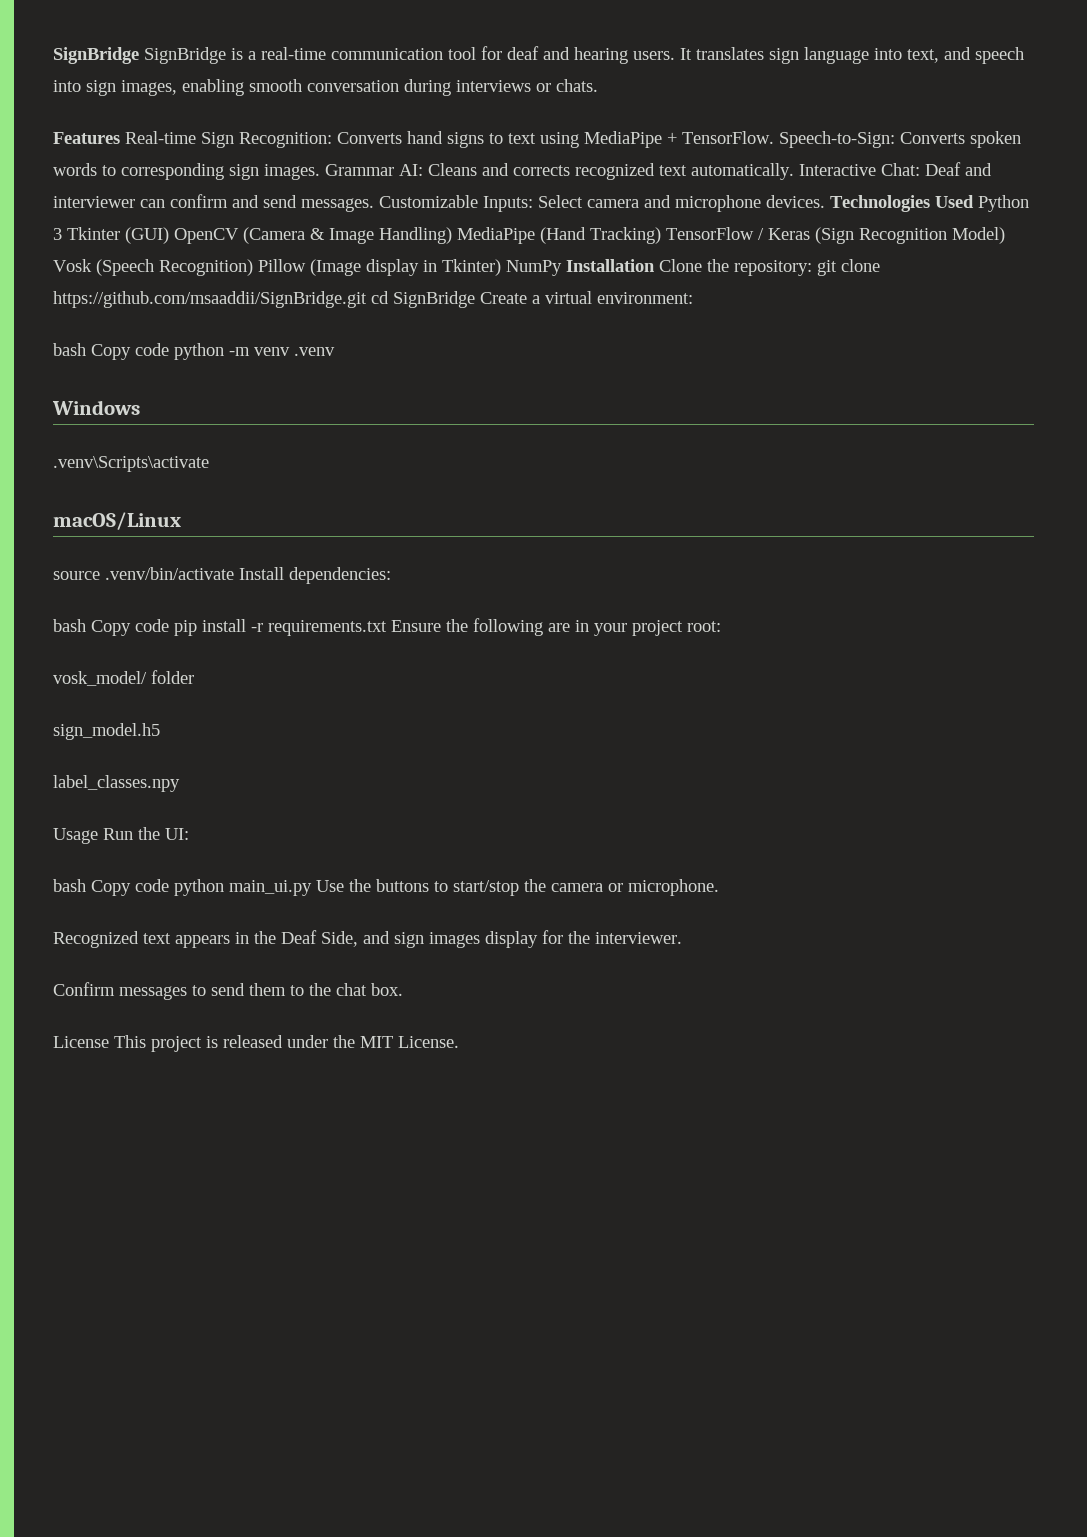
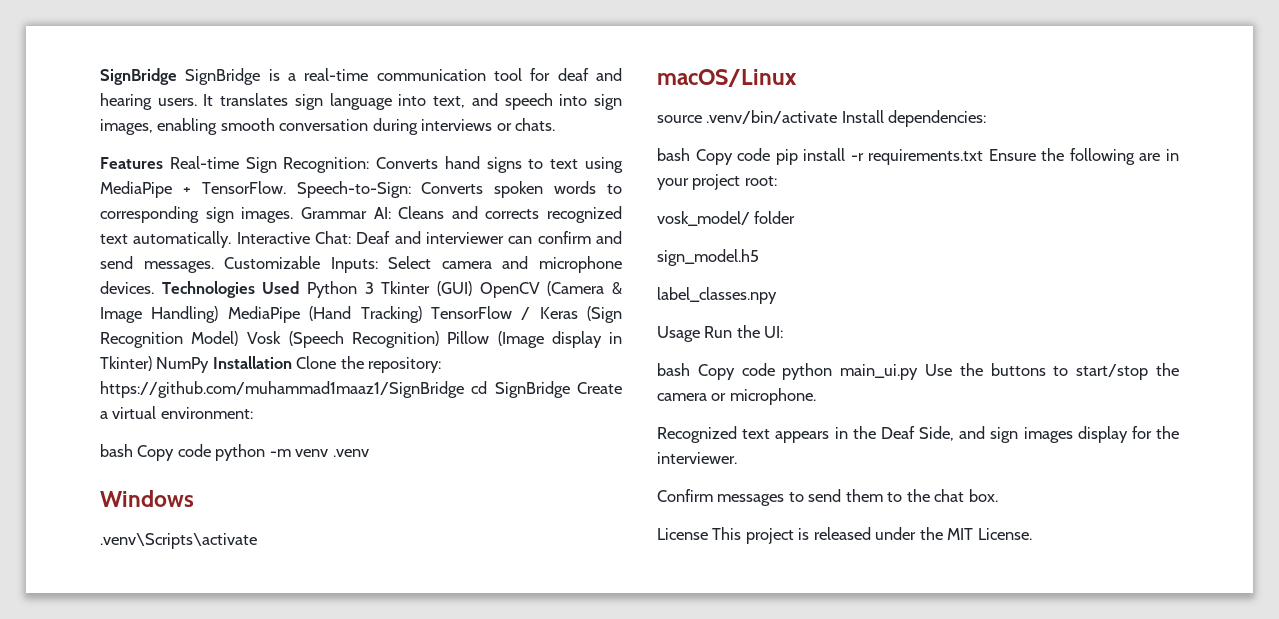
[817,259,880,276] [53,291,367,308] git clone https://github.com/msaaddii/SignBridge.git -> [100,381,464,398] https://github.com/muhammad1maaz1/SignBridge

